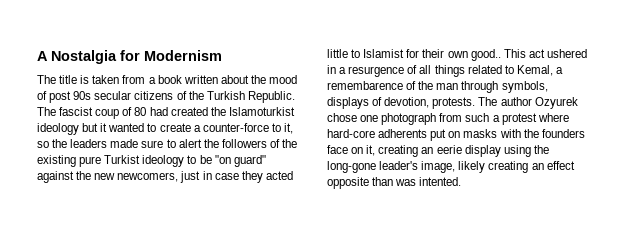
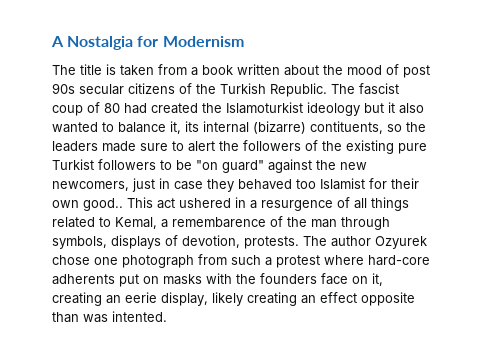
(108, 127) none -> [399,103,424,114] also
[159,123,293,134] create a counter-force to it, -> [118,121,383,134] balance it, its internal (bizarre) contituents,
[142,155,185,167] ideology -> [98,159,156,170] followers
[265,171,293,180] [327,49,361,58] acted little to -> [238,179,316,190] behaved too
[464,145,549,157] [327,161,456,173] display using the long-gone leader's image, -> [161,292,208,306] display,

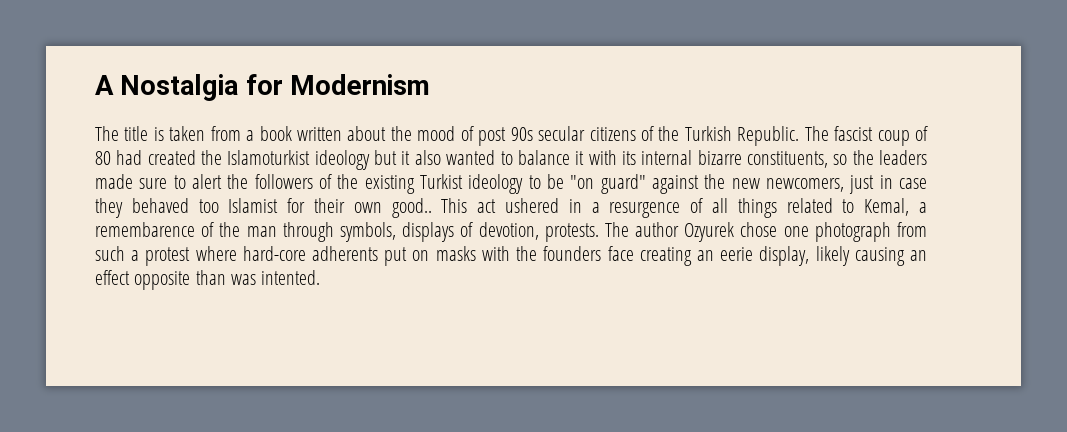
[170,121,383,134] it, its internal (bizarre) contituents, -> [575,150,828,168] it with its internal bizarre constituents,
[398,143,427,154] [52,159,156,170] pure Turkist followers -> [420,174,524,194] Turkist ideology
[352,273,383,286] on it, -> (634, 253) none
[247,292,297,306] creating -> [854,247,905,266] causing

